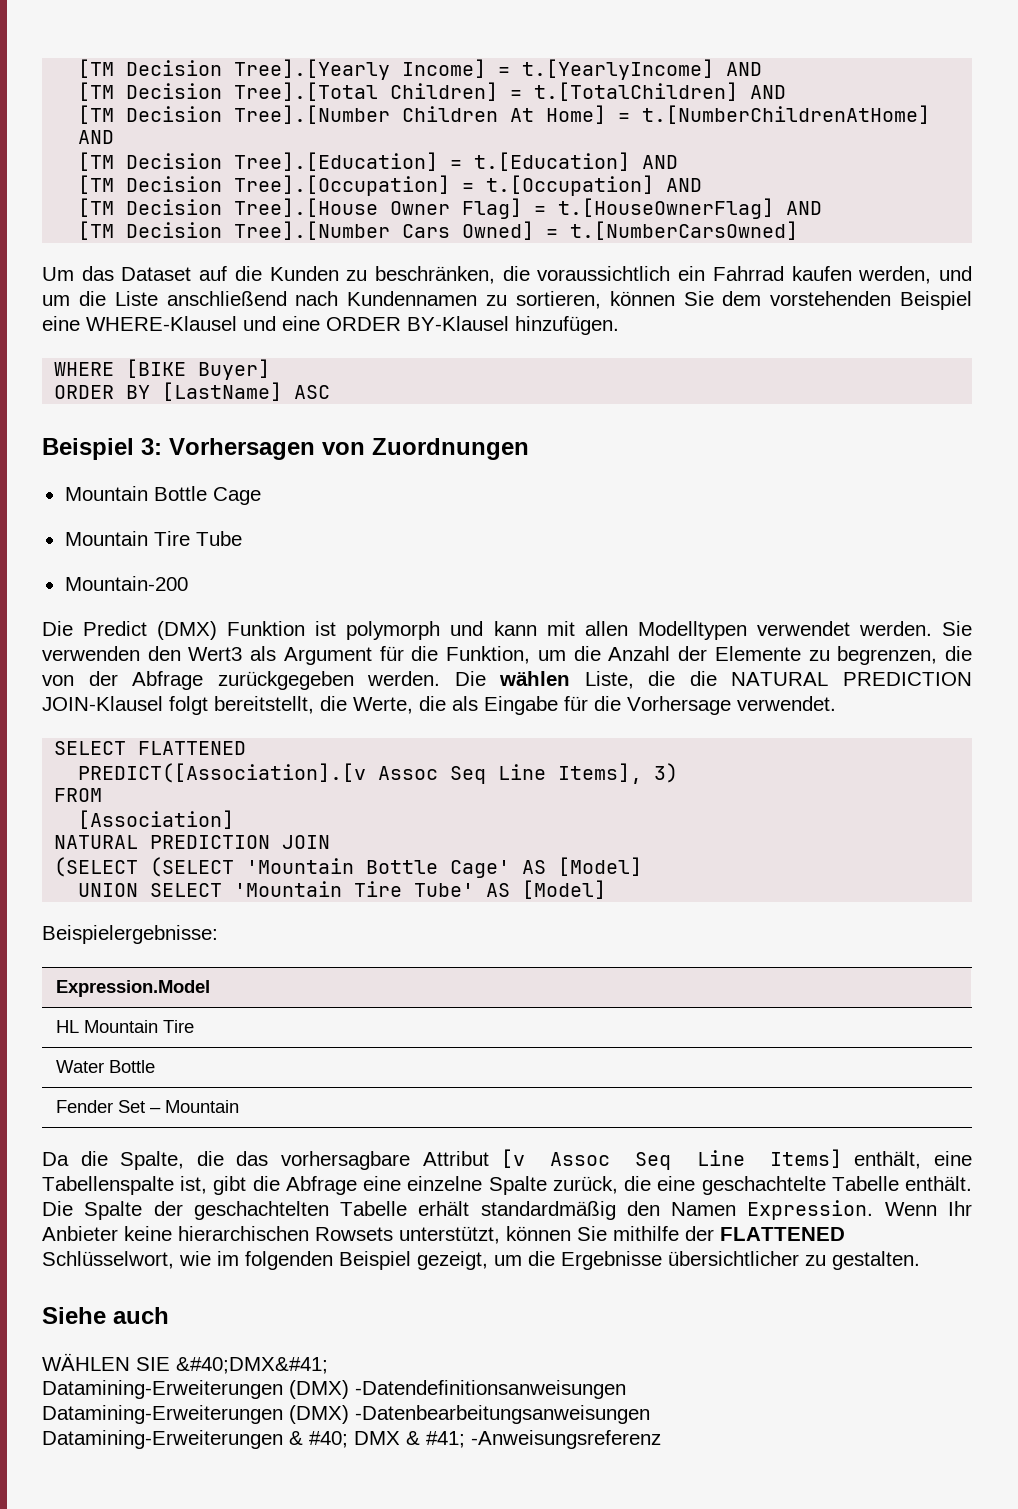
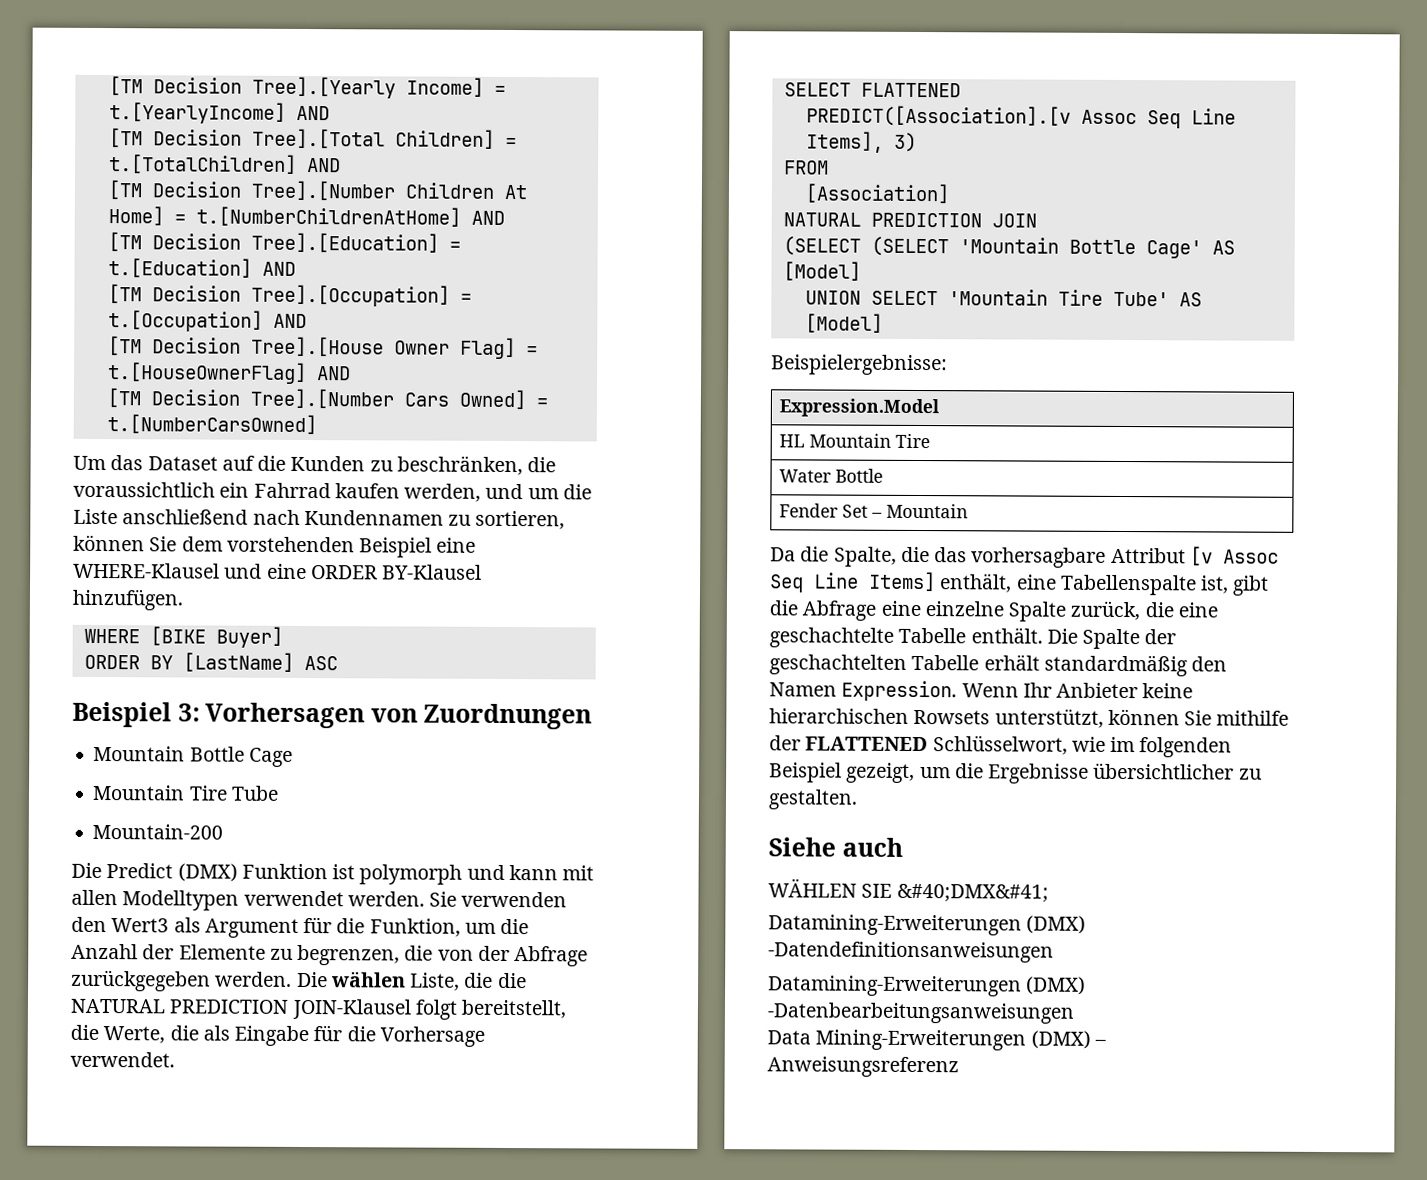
[42,1430,661,1449] Datamining-Erweiterungen & #40; DMX & #41; -Anweisungsreferenz -> [767,1029,1106,1051] [767,1056,959,1078] Data Mining-Erweiterungen (DMX) – Anweisungsreferenz

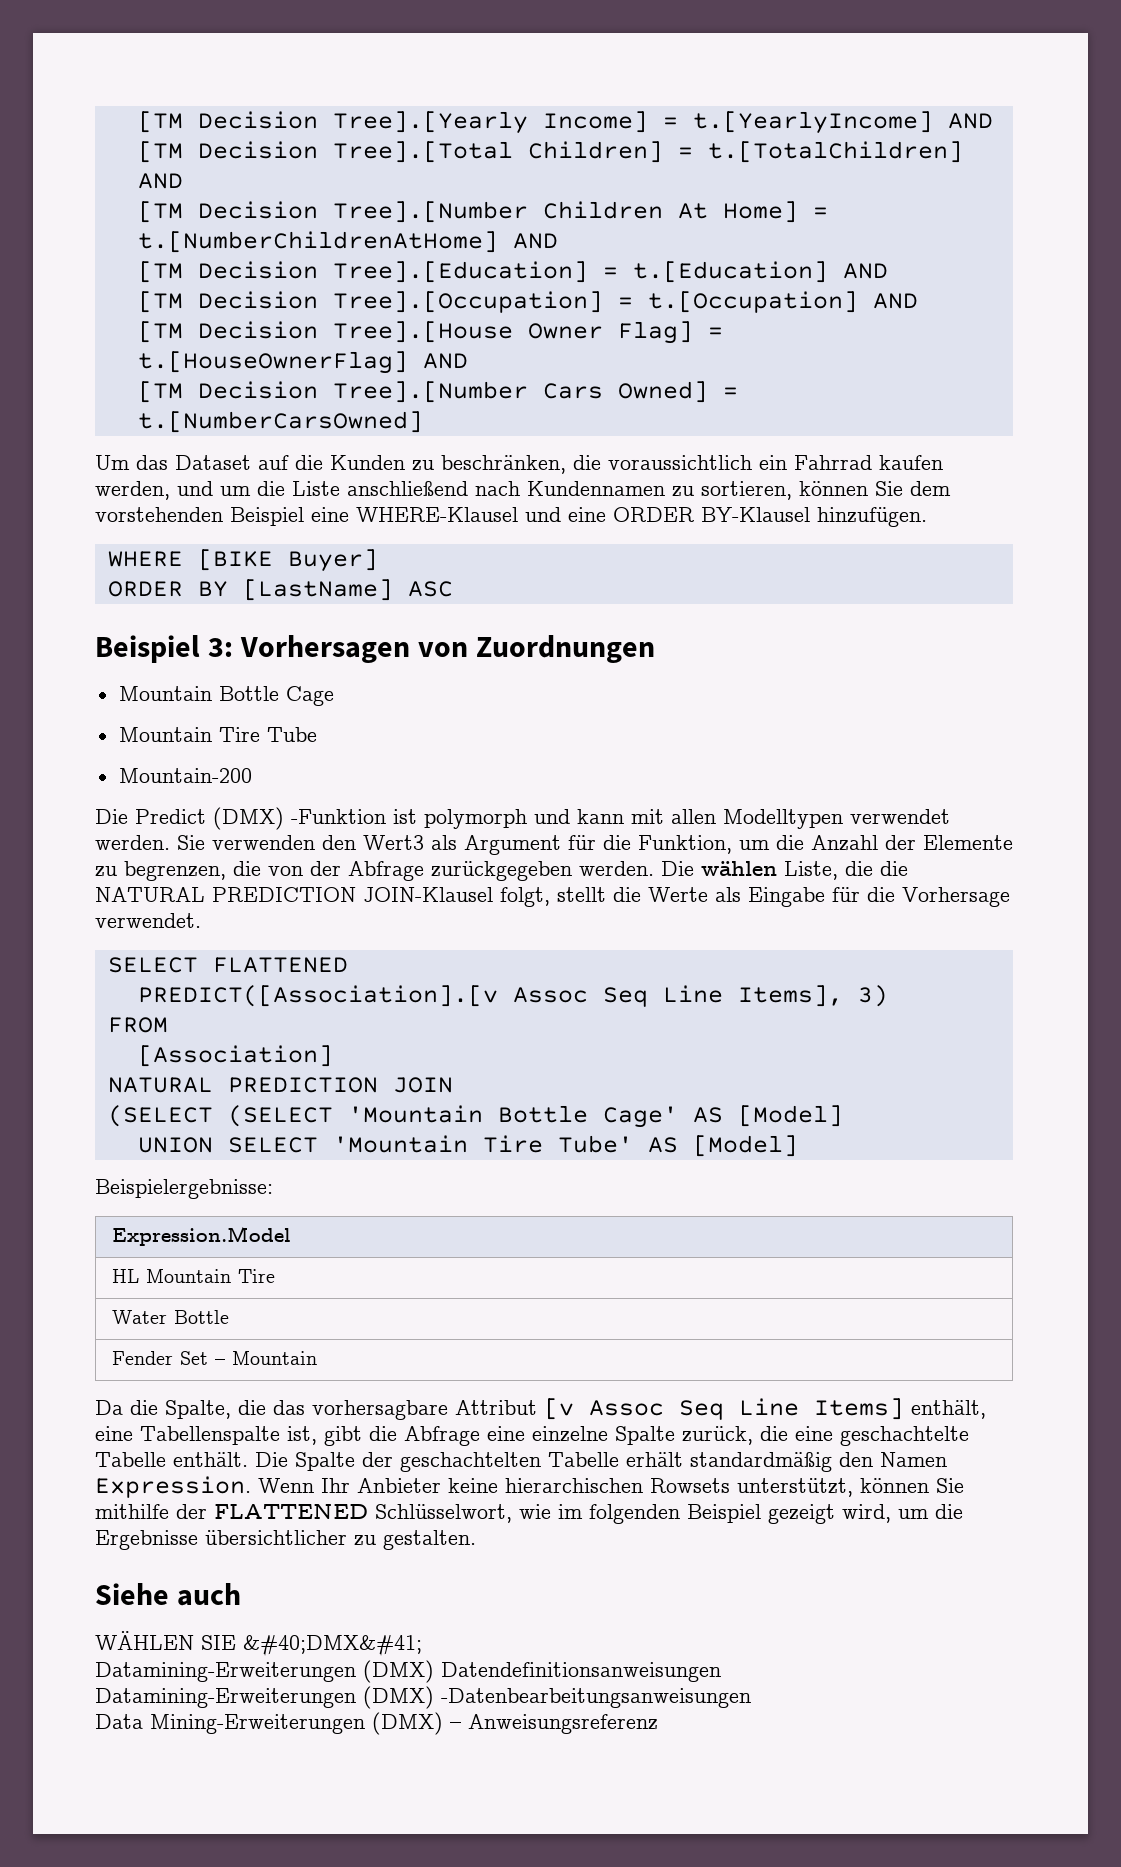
[241,863,328,880] Funktion -> [291,809,386,824] -Funktion
[414,999,567,1020] [70,1024,199,1044] folgt bereitstellt, die Werte, die -> [500,887,708,907] folgt, stellt die Werte
[846,762,916,783] gezeigt, -> [768,1504,891,1524] gezeigt wird,
[768,941,1054,963] -Datendefinitionsanweisungen -> [441,1662,721,1682] Datendefinitionsanweisungen

